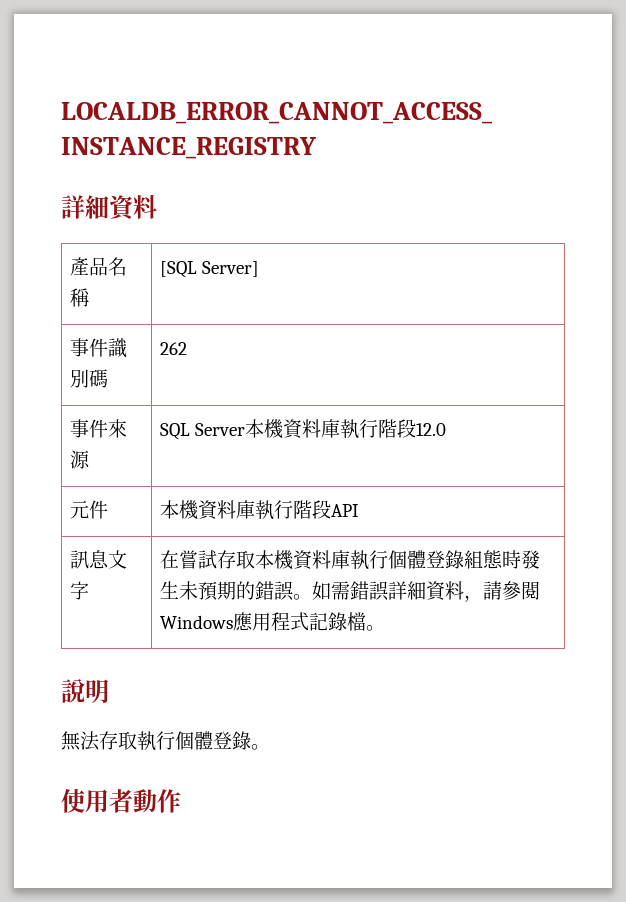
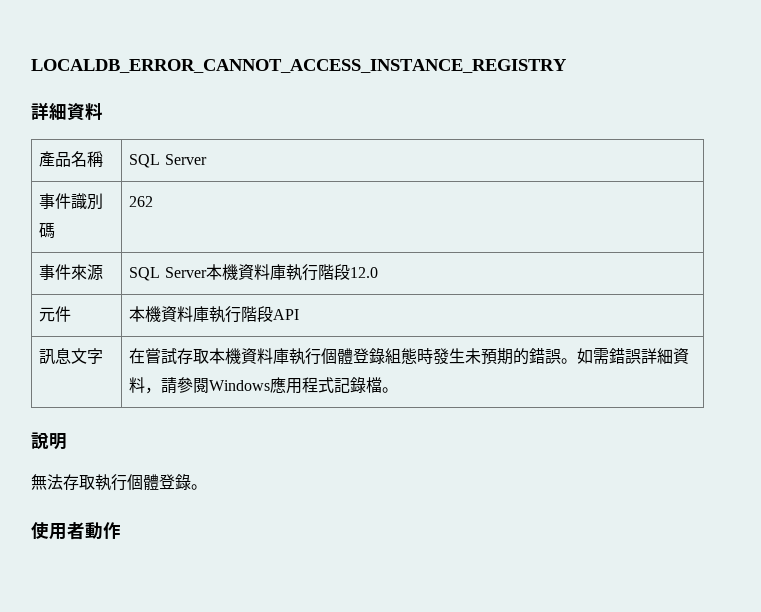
[160,261,260,278] [SQL Server] -> [129,154,207,168] SQL Server

